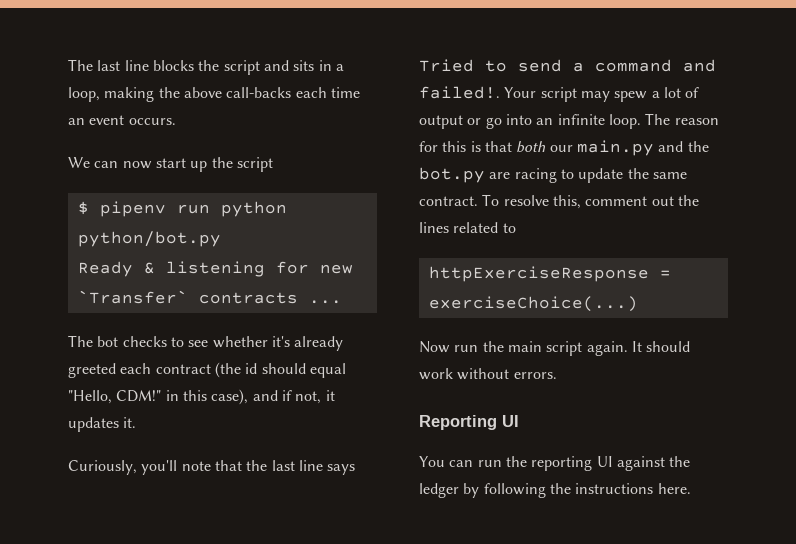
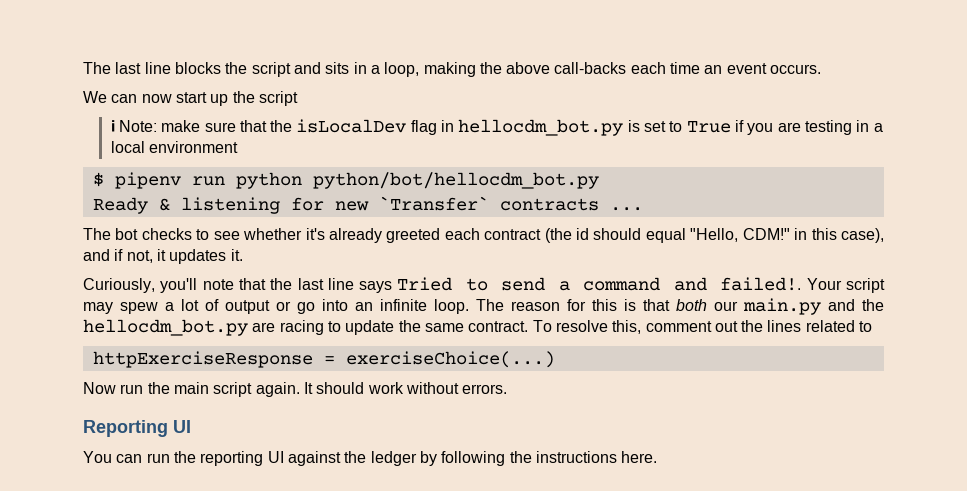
(273, 164) none -> [110,119,883,136] [110,141,238,153] // ℹ Note: make sure that the isLocalDev flag in hellocdm_bot.py is set to True if you are testing in a local environment
[77,231,221,247] python/bot.py -> [312,172,599,189] python/bot/hellocdm_bot.py
[419,167,485,183] bot.py -> [83,319,248,336] hellocdm_bot.py

